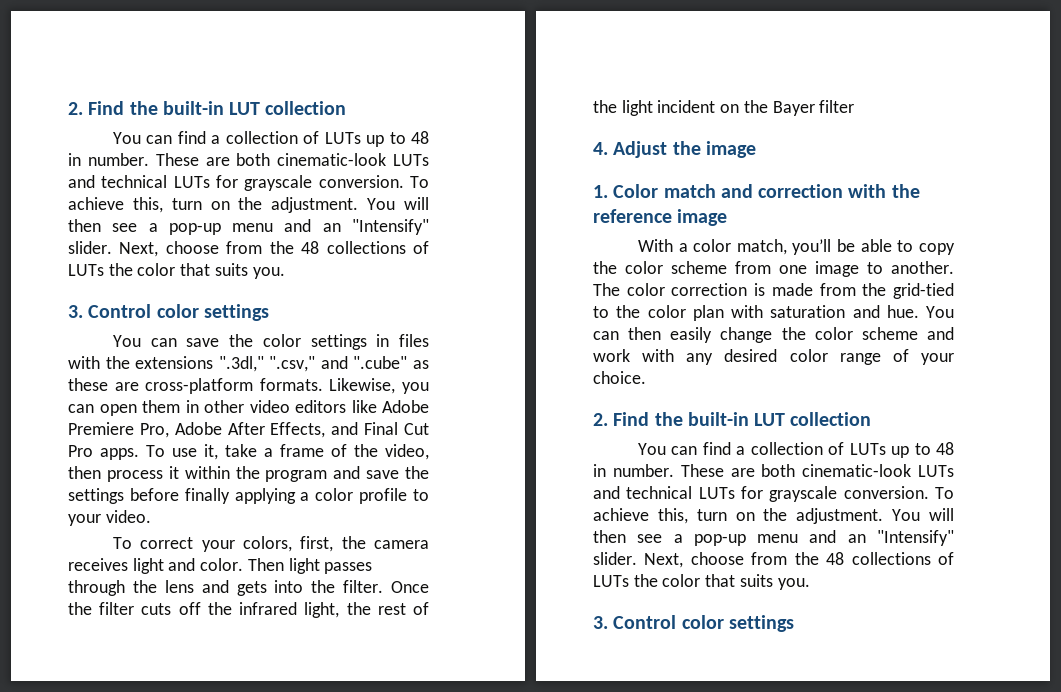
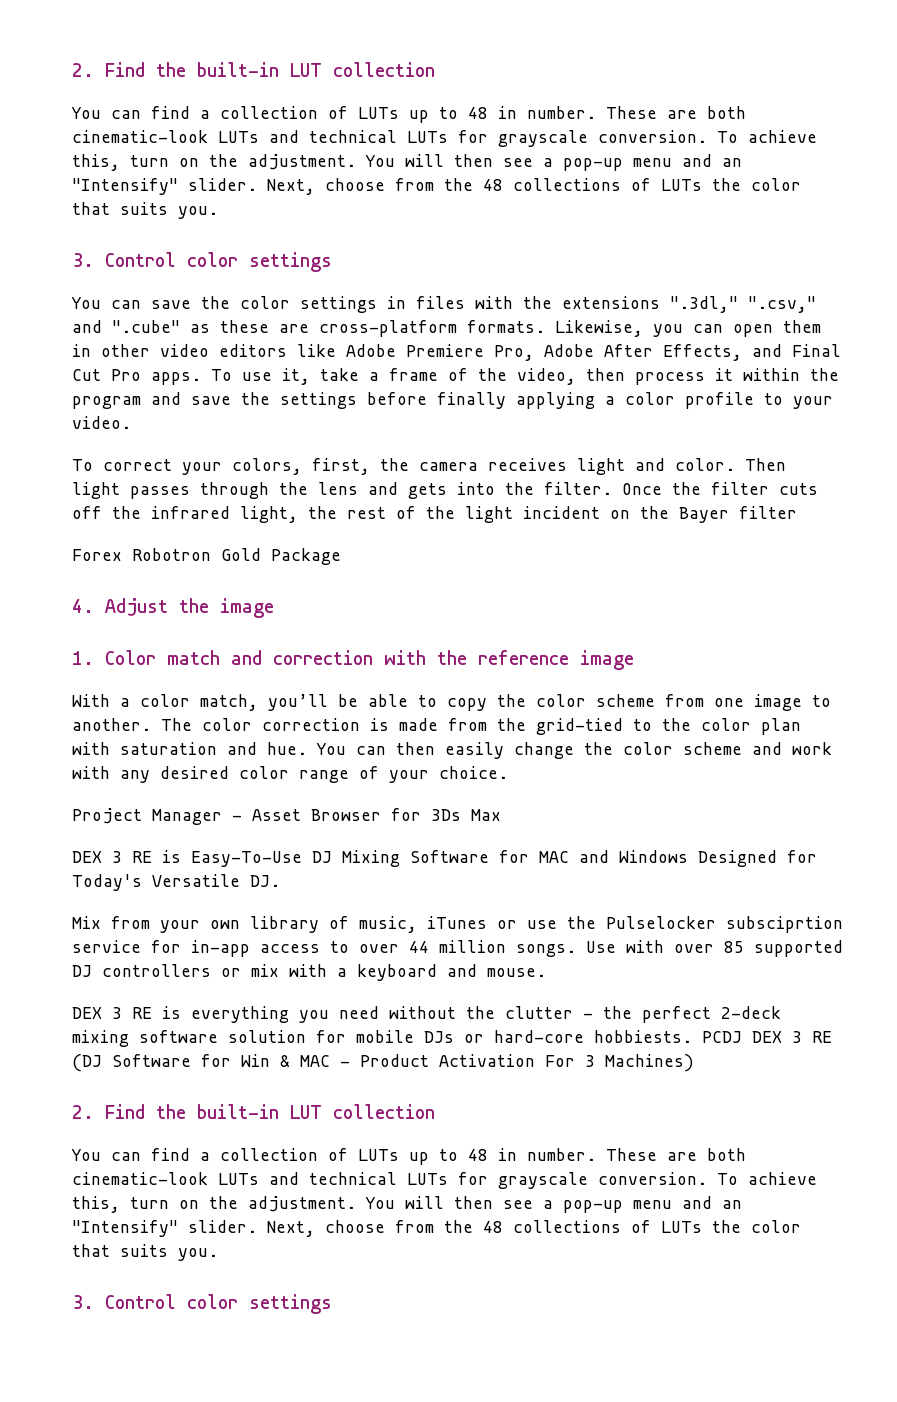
(855, 106) none -> [72,548,341,565] // Forex Robotron Gold Package
(646, 377) none -> [72,808,501,825] [72,850,817,867] [72,874,280,891] [72,916,843,933] [72,940,843,957] [72,964,546,981] [72,1006,781,1023] [72,1030,832,1047] [72,1054,694,1072] // Project Manager - Asset Browser for 3Ds Max // DEX 3 RE is Easy-To-Use DJ Mixing Software for MAC and Windows Designed for Today's Versatile DJ. // Mix from your own library of music, iTunes or use the Pulselocker subsciprtion service for in-app access to over 44 million songs. Use with over 85 supported DJ controllers or mix with a keyboard and mouse. // DEX 3 RE is everything you need without the clutter - the perfect 2-deck mixing software solution for mobile DJs or hard-core hobbiests. PCDJ DEX 3 RE (DJ Software for Win & MAC - Product Activation For 3 Machines)

